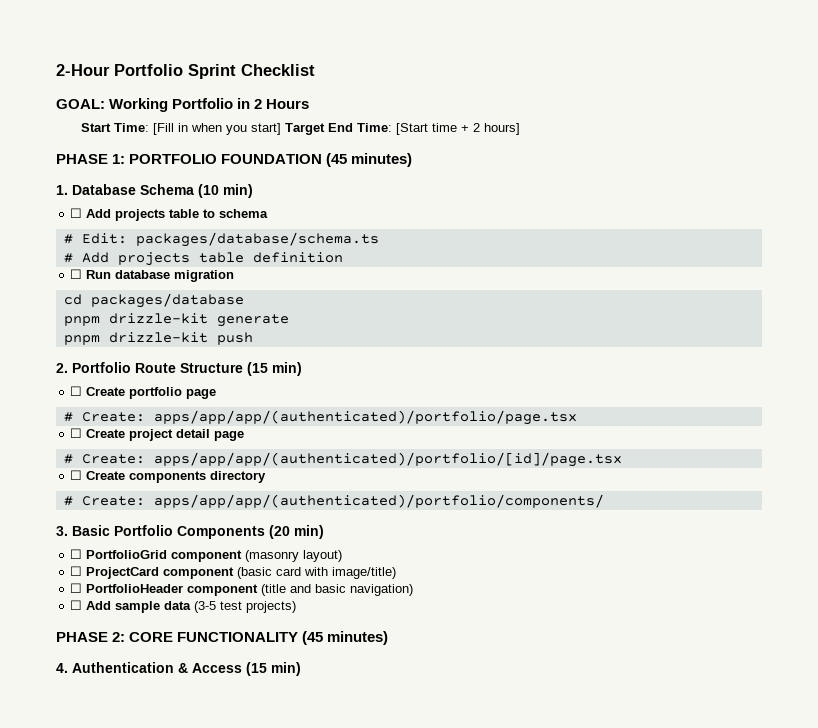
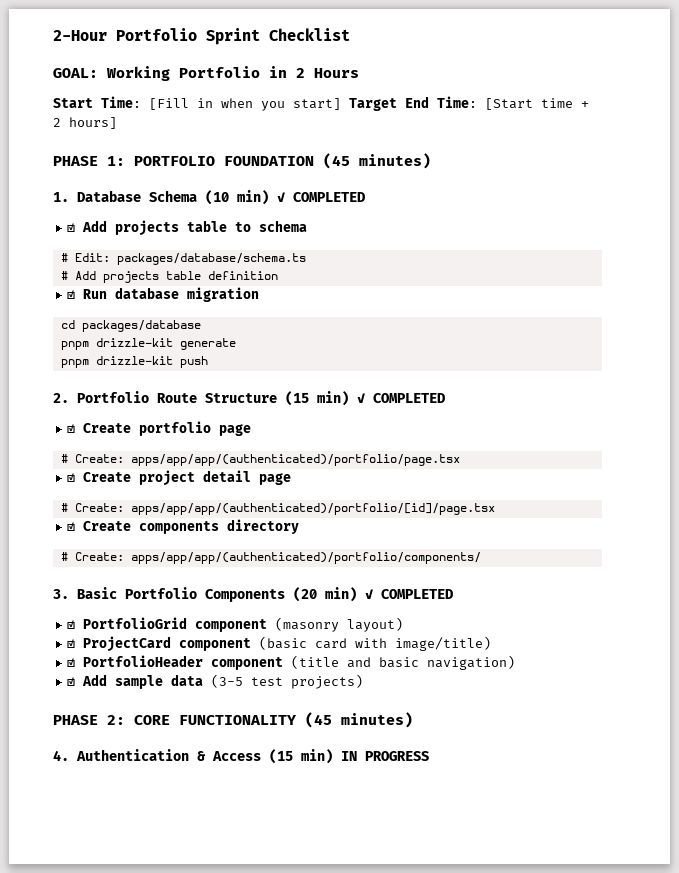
[70,208,83,218] // ☐ -> [277,192,365,202] [67,223,76,232] ✓ COMPLETED // ☑
[70,269,83,279] ☐ -> [67,290,76,299] ☑
[70,386,83,396] // ☐ -> [357,393,445,403] [67,424,76,433] ✓ COMPLETED // ☑
[70,428,83,438] ☐ -> [67,473,76,482] ☑
[70,470,83,480] ☐ -> [67,522,76,531] ☑
[70,549,83,559] // ☐ -> [365,589,453,599] [67,620,76,629] ✓ COMPLETED // ☑
[70,566,83,576] ☐ -> [67,639,76,648] ☑
[70,583,83,593] ☐ -> [67,658,76,667] ☑
[70,600,83,610] ☐ -> [67,677,76,686] ☑
(301, 669) none -> [341,751,429,761] IN PROGRESS

